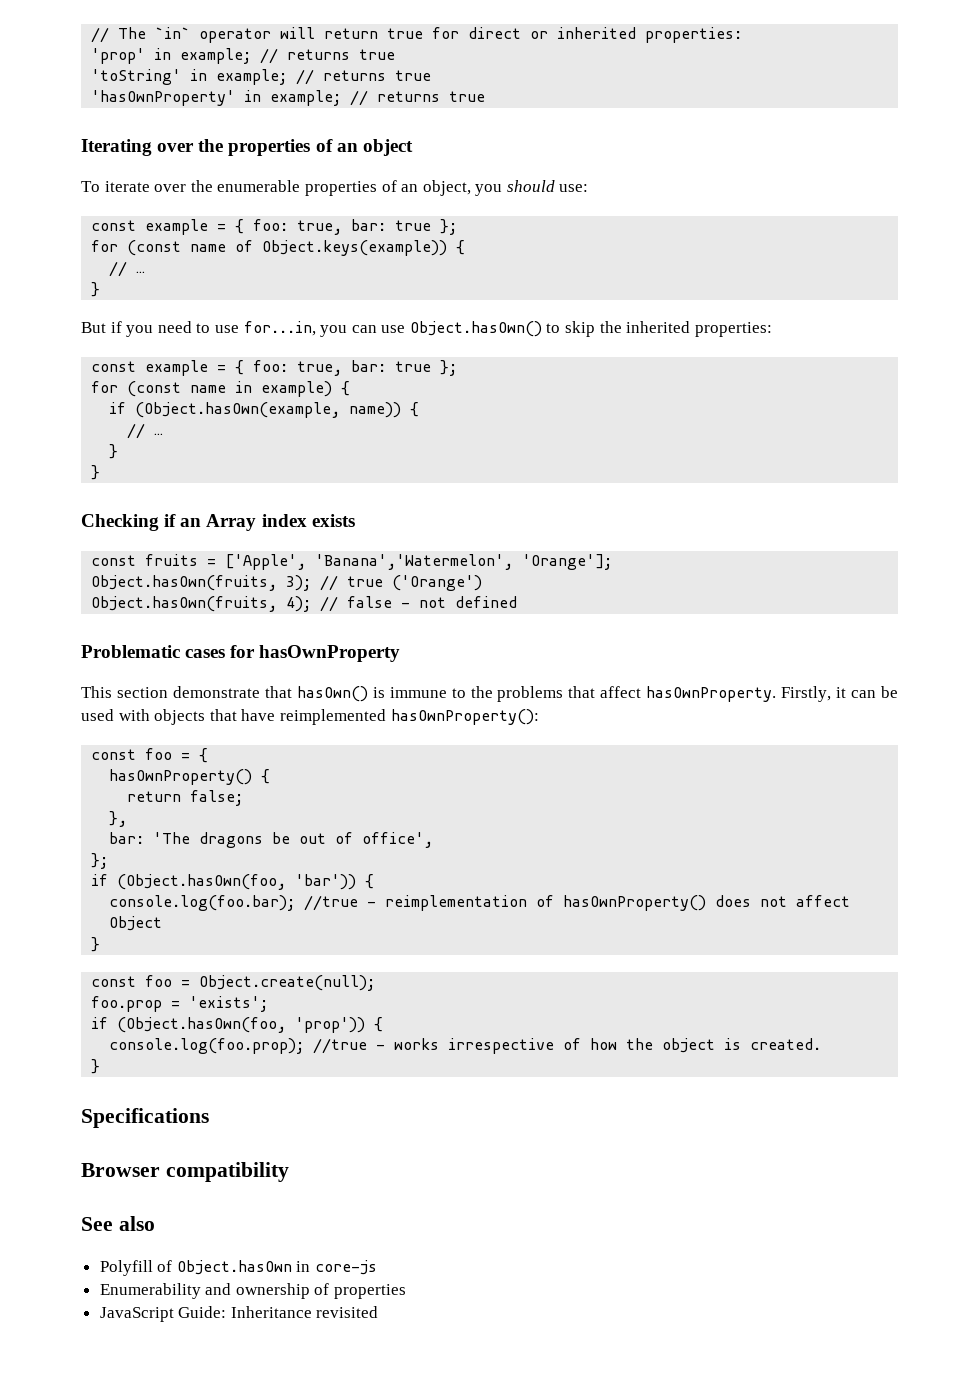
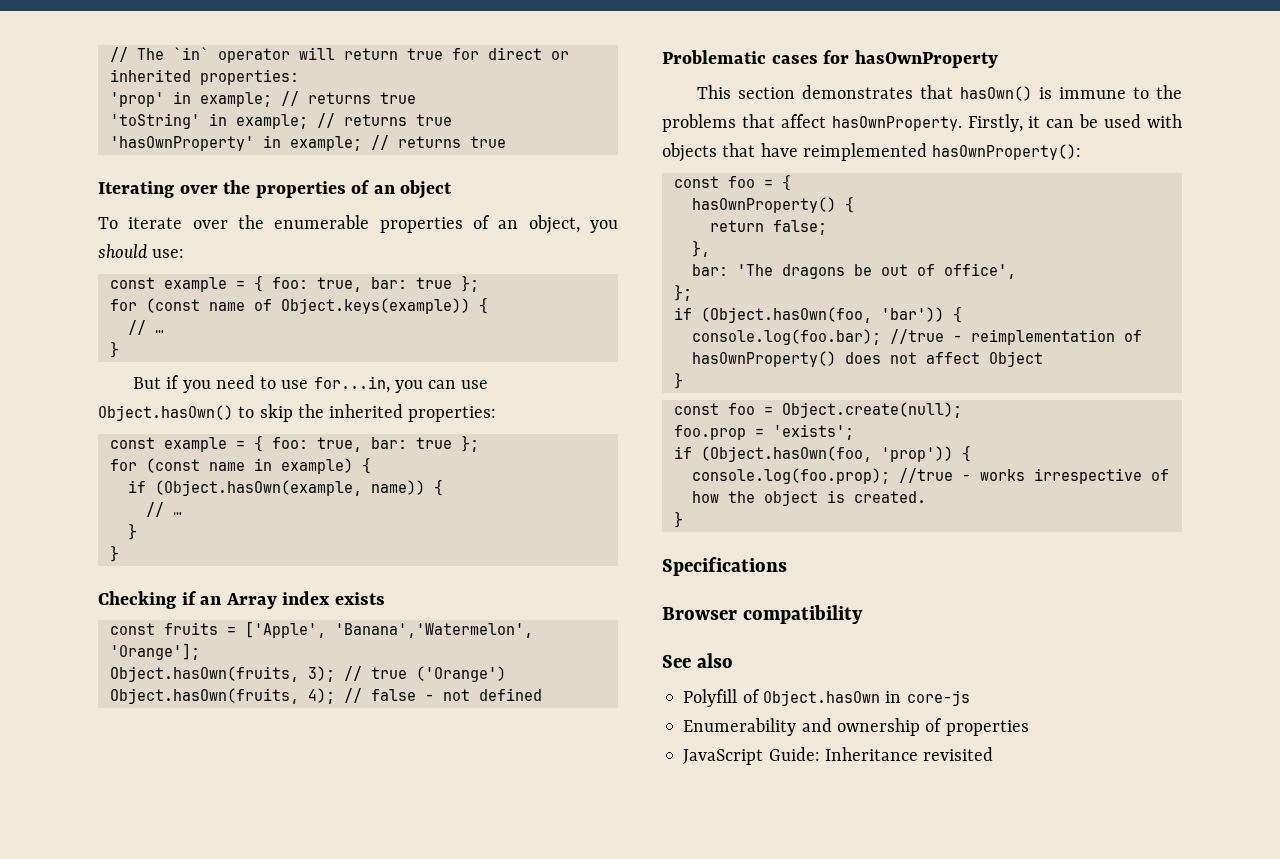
[172,686,260,698] demonstrate -> [801,85,913,99] demonstrates

